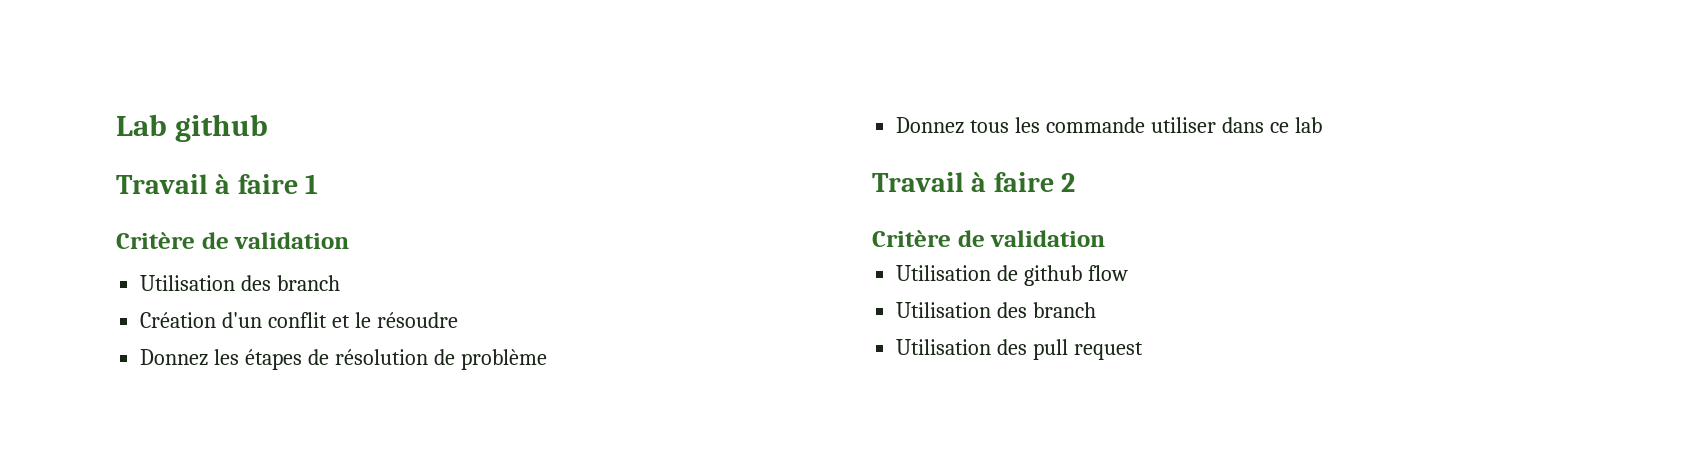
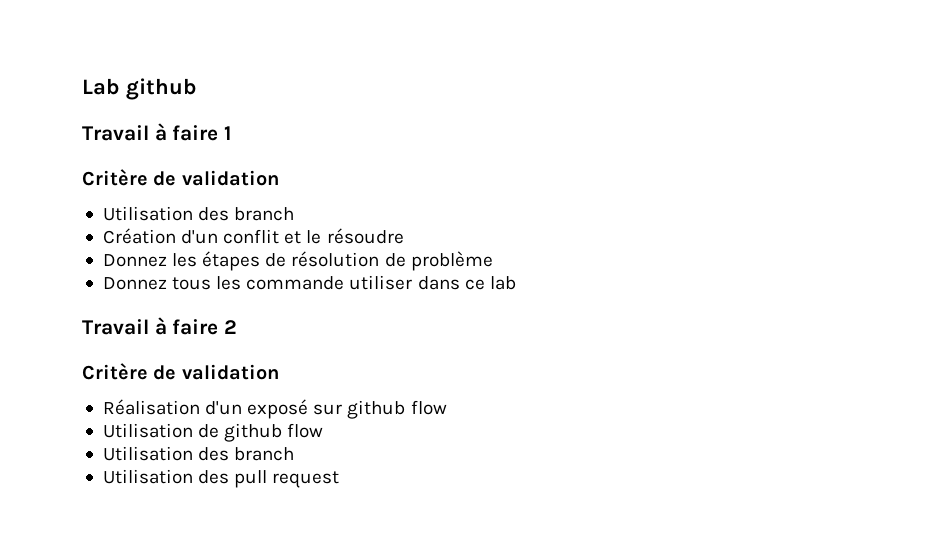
(1106, 238) none -> [102,399,447,419] // Réalisation d'un exposé sur github flow

